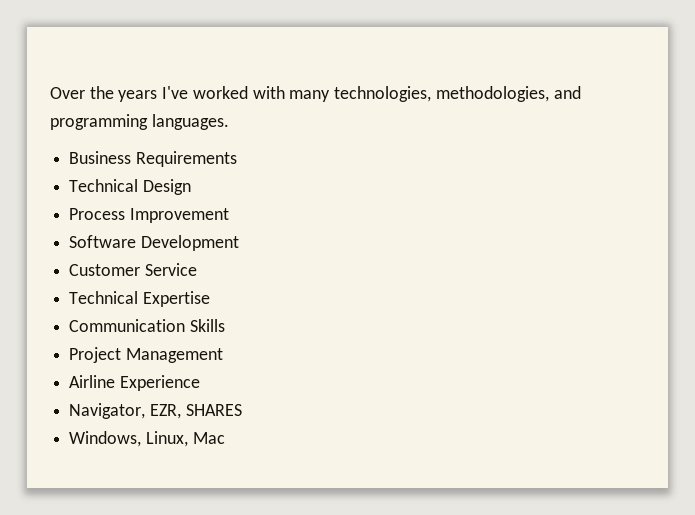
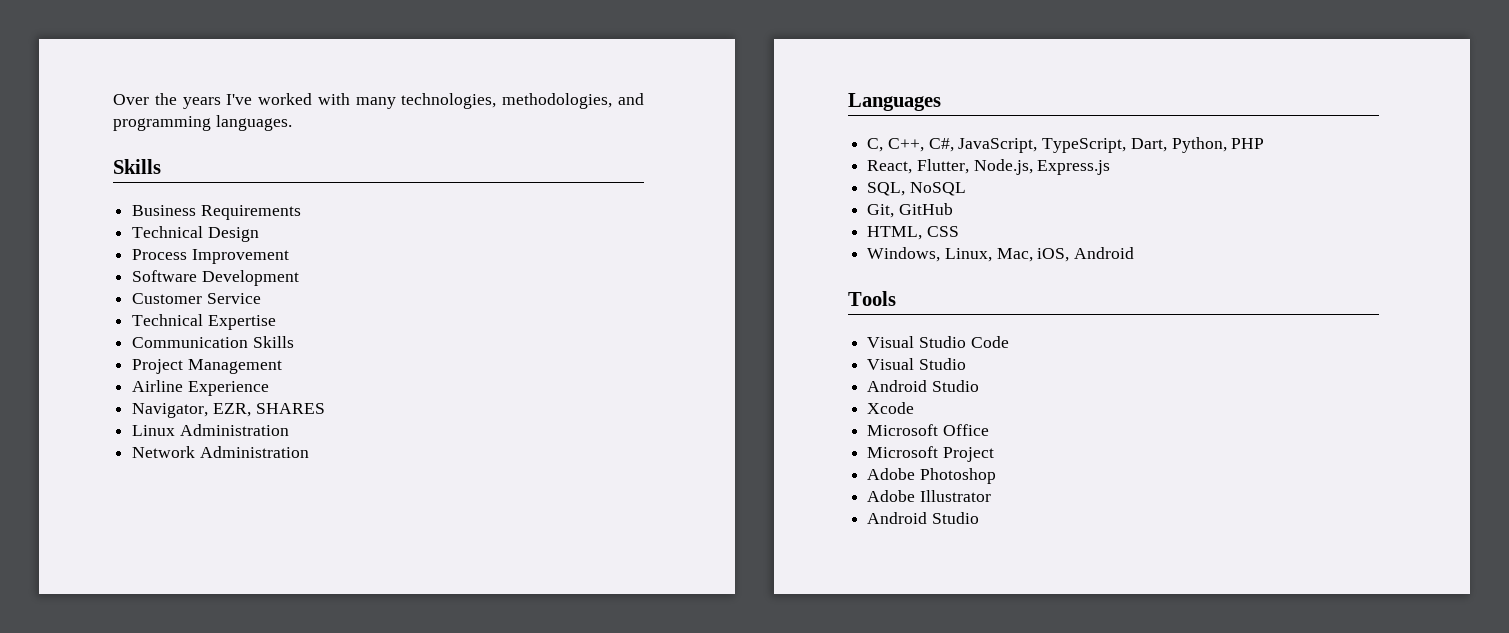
(229, 122) none -> [113,159,161,174] // Skills
[69,431,225,447] Windows, Linux, Mac -> [132,424,289,436] [132,446,309,458] [848,93,941,111] [867,137,1265,153] [867,159,1111,175] [867,182,966,196] [867,203,953,218] [867,226,959,240] [867,247,1135,262] [848,291,896,306] [867,336,1009,348] [867,358,966,370] [867,380,979,392] [867,402,915,414] [867,424,989,436] [867,446,994,462] [867,468,996,484] [867,490,991,502] [867,512,979,524] Linux Administration // Network Administration // Languages // C, C++, C#, JavaScript, TypeScript, Dart, Python, PHP // React, Flutter, Node.js, Express.js // SQL, NoSQL // Git, GitHub // HTML, CSS // Windows, Linux, Mac, iOS, Android // Tools // Visual Studio Code // Visual Studio // Android Studio // Xcode // Microsoft Office // Microsoft Project // Adobe Photoshop // Adobe Illustrator // Android Studio

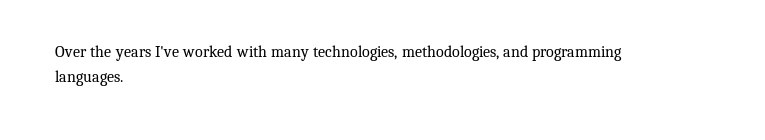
[113,159,161,174] [132,205,301,220] [132,226,259,242] [132,249,289,264] [132,270,299,286] [132,293,261,304] [132,314,276,330] [132,336,294,348] [132,359,282,374] [132,380,269,396] [132,403,325,418] [132,424,289,436] [132,446,309,458] [848,93,941,111] [867,137,1265,153] [867,159,1111,175] [867,182,966,196] [867,203,953,218] [867,226,959,240] [867,247,1135,262] [848,291,896,306] [867,336,1009,348] [867,358,966,370] [867,380,979,392] [867,402,915,414] [867,424,989,436] [867,446,994,462] [867,468,996,484] [867,490,991,502] [867,512,979,524] // Skills // Business Requirements // Technical Design // Process Improvement // Software Development // Customer Service // Technical Expertise // Communication Skills // Project Management // Airline Experience // Navigator, EZR, SHARES // Linux Administration // Network Administration // Languages // C, C++, C#, JavaScript, TypeScript, Dart, Python, PHP // React, Flutter, Node.js, Express.js // SQL, NoSQL // Git, GitHub // HTML, CSS // Windows, Linux, Mac, iOS, Android // Tools // Visual Studio Code // Visual Studio // Android Studio // Xcode // Microsoft Office // Microsoft Project // Adobe Photoshop // Adobe Illustrator // Android Studio -> (123, 78) none

